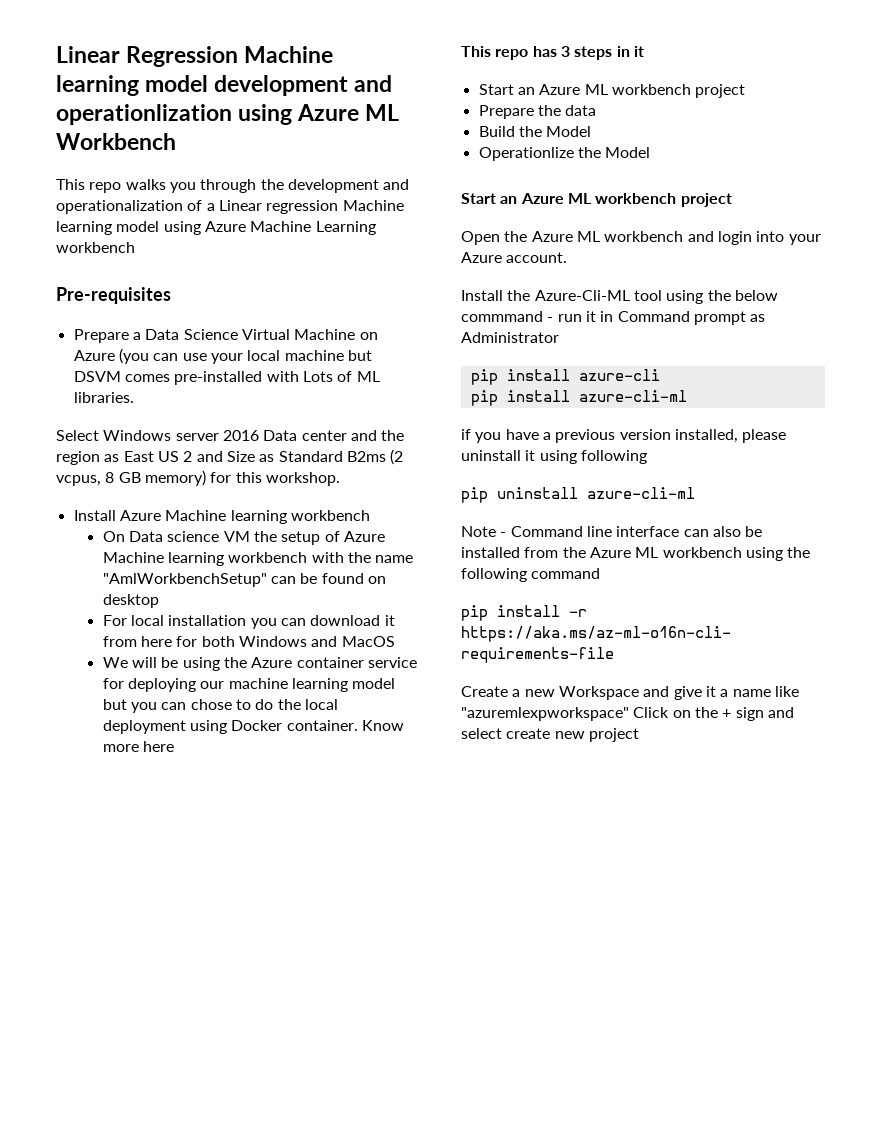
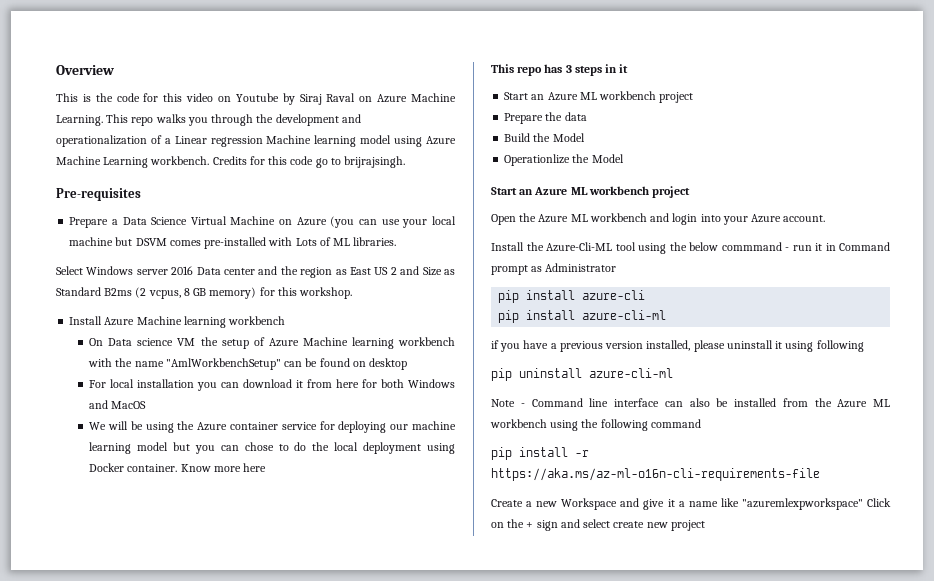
[56,46,334,67] [56,75,393,96] [56,104,400,125] [56,133,176,150] Linear Regression Machine learning model development and operationlization using Azure ML Workbench // -> [56,65,114,75] [56,93,456,105] [56,115,103,126] Overview // This is the code for this video on Youtube by Siraj Raval on Azure Machine Learning.
[56,242,135,253] workbench -> [150,156,406,168] workbench. Credits for this code go to brijrajsingh.

